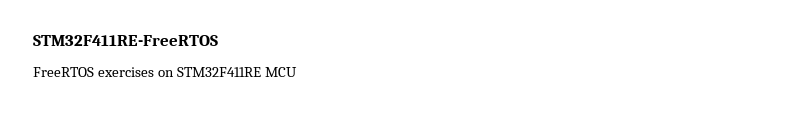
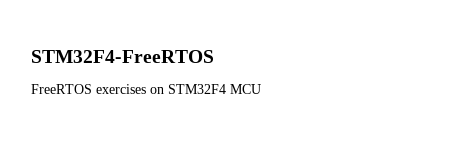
[33,35,218,46] STM32F411RE-FreeRTOS -> [31,50,214,63] STM32F4-FreeRTOS
[176,67,261,77] STM32F411RE -> [168,84,226,94] STM32F4

